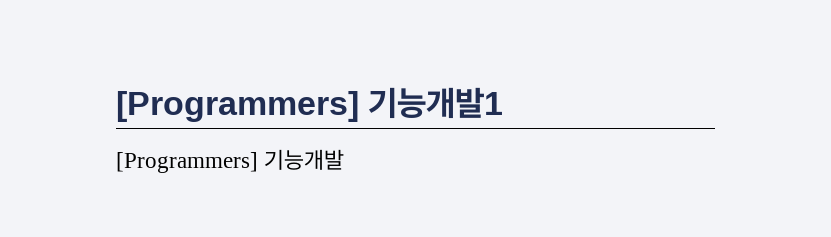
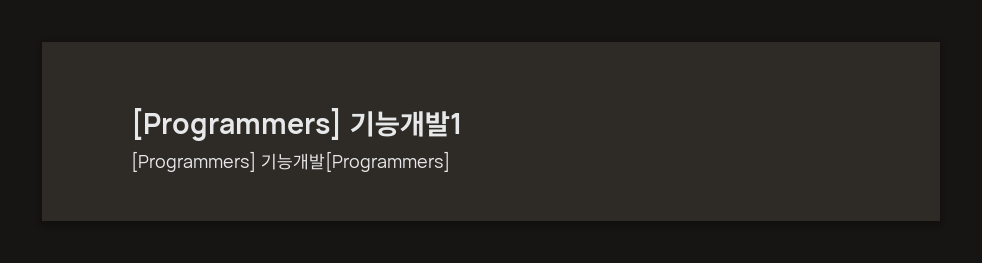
[264,149,345,170] 기능개발 -> [260,151,450,172] 기능개발[Programmers]

